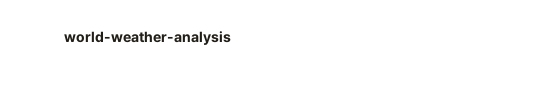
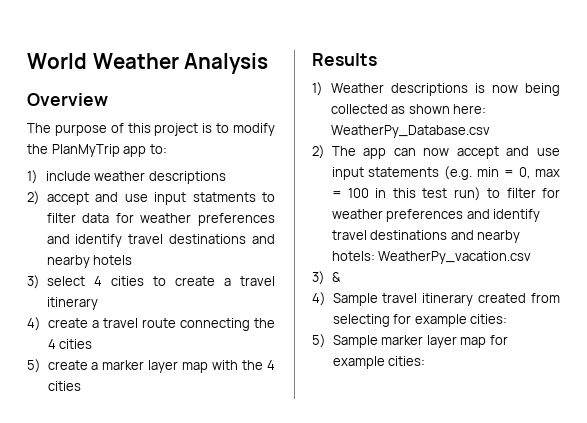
[64,31,231,45] world-weather-analysis -> [27,53,269,74] [27,93,108,106] [27,123,275,136] [27,144,167,157] [27,170,226,184] [27,191,275,205] [46,213,275,226] [46,234,275,247] [46,255,133,268] [27,275,275,289] [46,297,98,310] [27,317,275,331] [47,339,93,349] [27,359,275,373] [47,381,81,391] [312,53,377,66] [312,82,560,96] [330,104,487,114] [330,125,490,138] [312,145,560,159] [331,166,560,180] [331,187,560,201] [331,209,541,222] [331,230,521,243] [331,251,532,264] [312,271,341,285] [312,292,560,306] [332,314,508,327] [312,334,508,348] [332,356,426,369] World Weather Analysis // Overview // The purpose of this project is to modify the PlanMyTrip app to: // 1) include weather descriptions // 2) accept and use input statments to filter data for weather preferences and identify travel destinations and nearby hotels // 3) select 4 cities to create a travel itinerary // 4) create a travel route connecting the 4 cities // 5) create a marker layer map with the 4 cities // Results // 1) Weather descriptions is now being collected as shown here: WeatherPy_Database.csv // 2) The app can now accept and use input statements (e.g. min = 0, max = 100 in this test run) to filter for weather preferences and identify travel destinations and nearby hotels: WeatherPy_vacation.csv // 3) & // 4) Sample travel itinerary created from selecting for example cities: // 5) Sample marker layer map for example cities:

